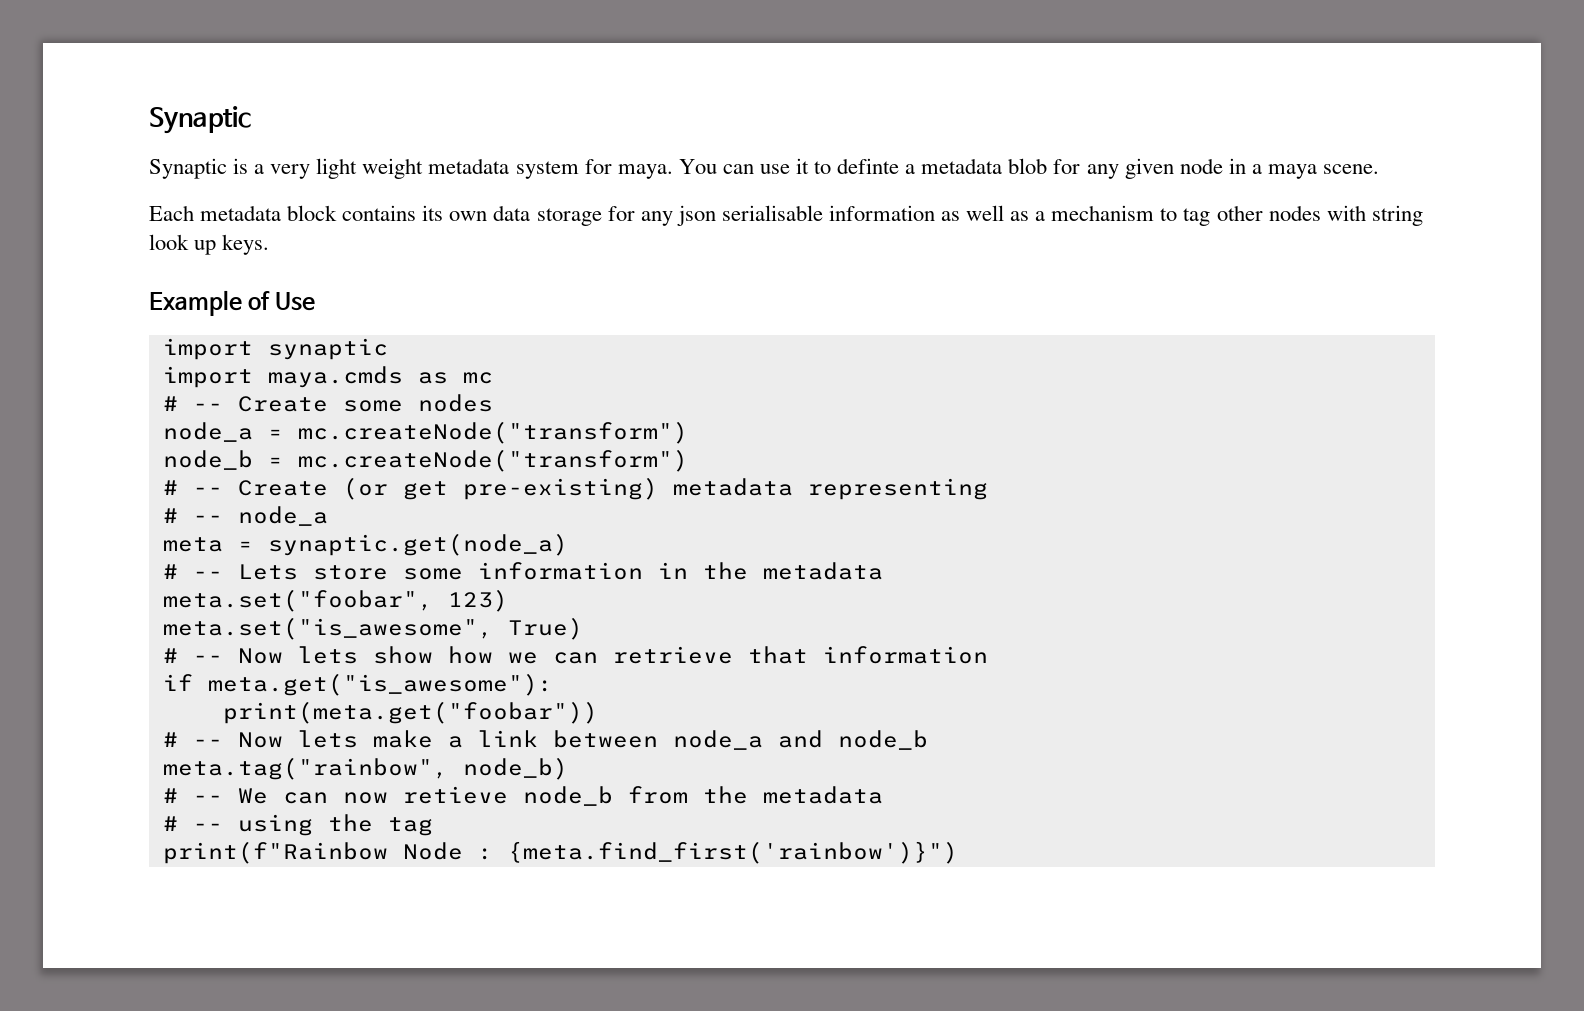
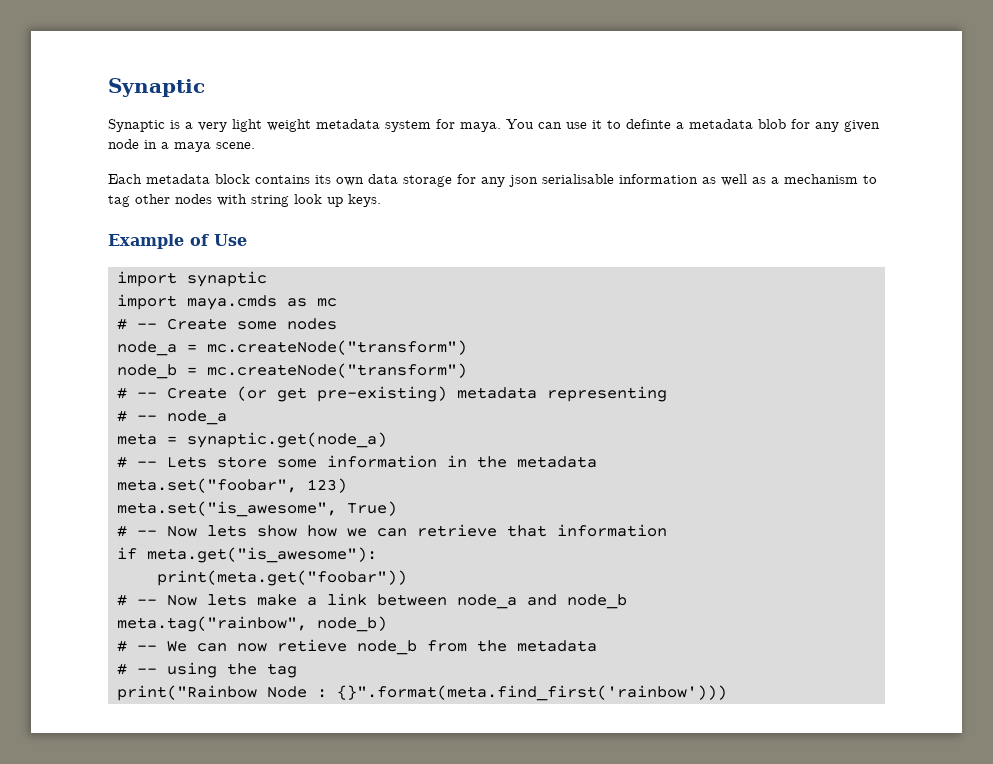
[162,841,388,864] print(f"Rainbow -> [116,685,257,701] print("Rainbow
[507,841,958,864] {meta.find_first('rainbow')}") -> [336,685,727,701] {}".format(meta.find_first('rainbow')))

